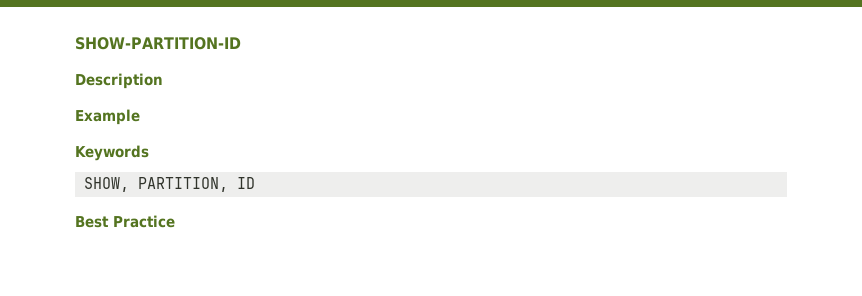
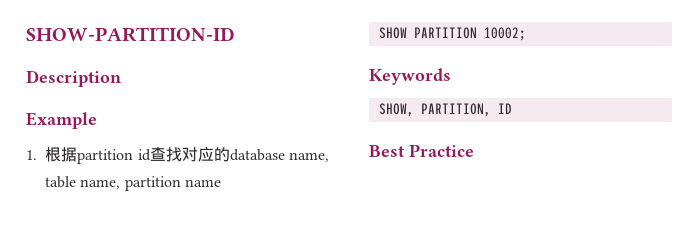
(140, 117) none -> [26,147,329,164] [45,176,221,191] [378,27,526,41] // 1.根据partition id查找对应的database name, table name, partition name // SHOW PARTITION 10002;

